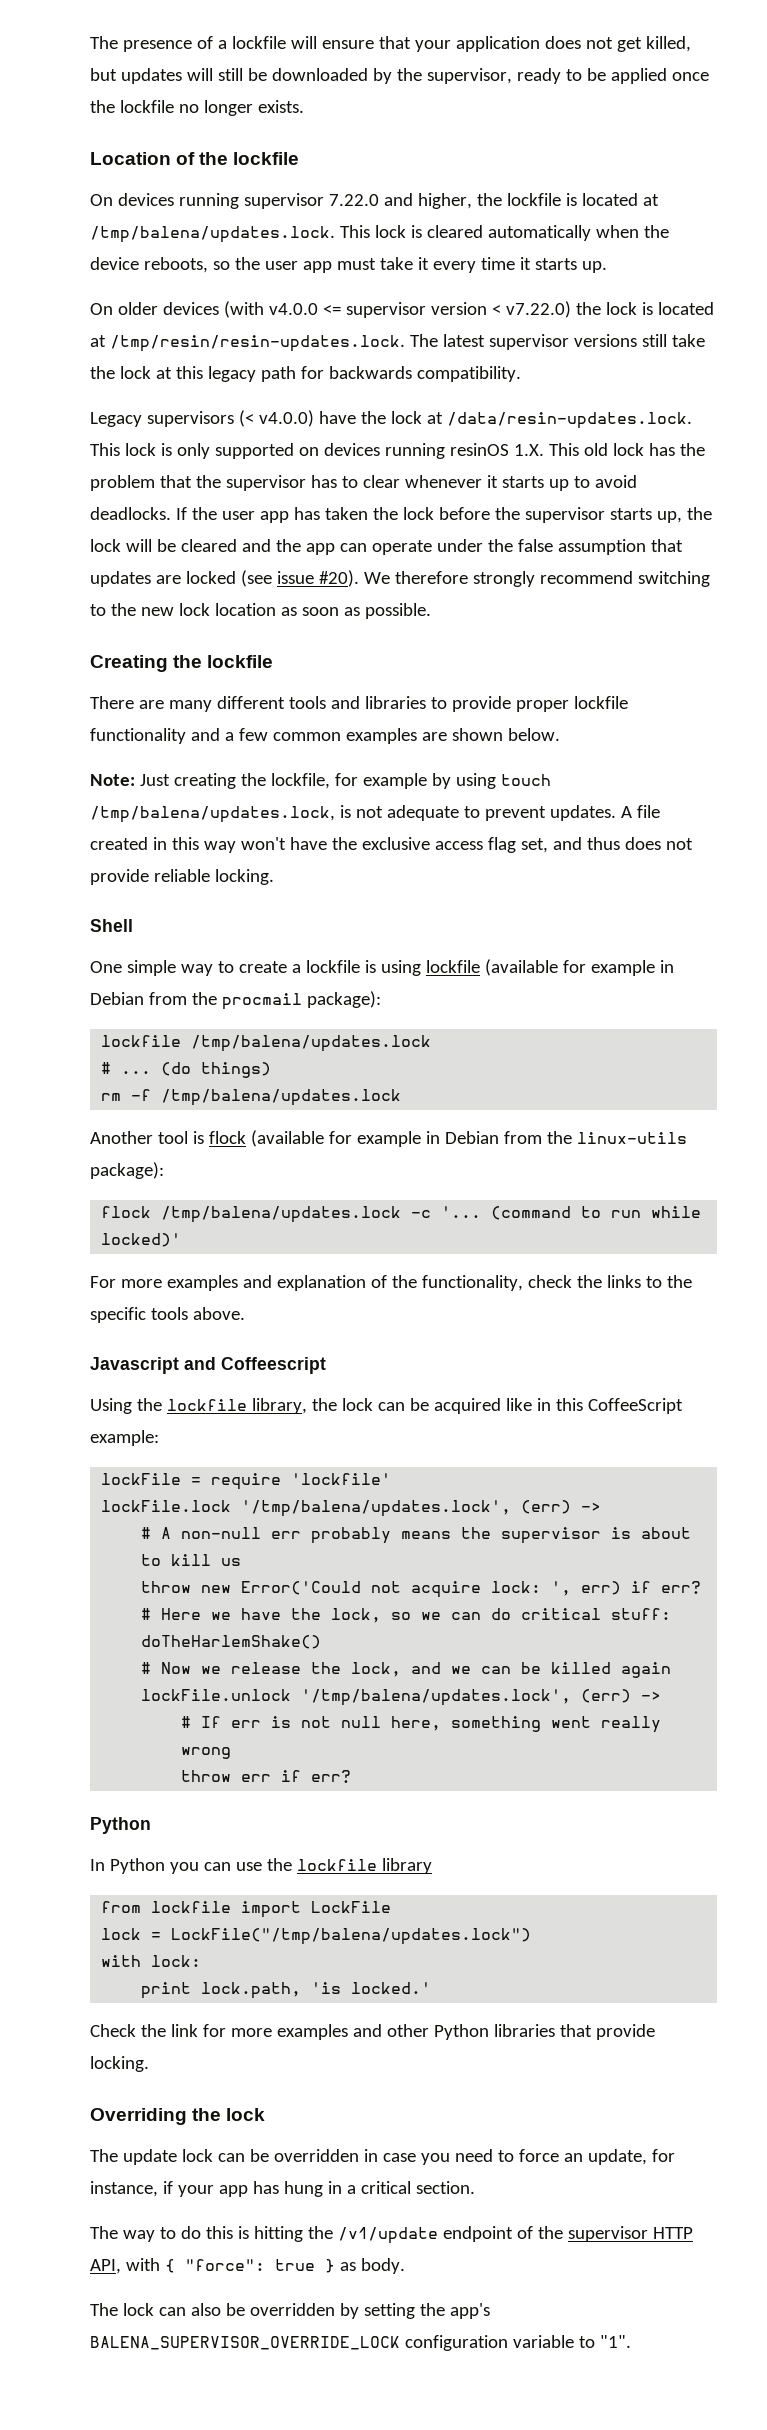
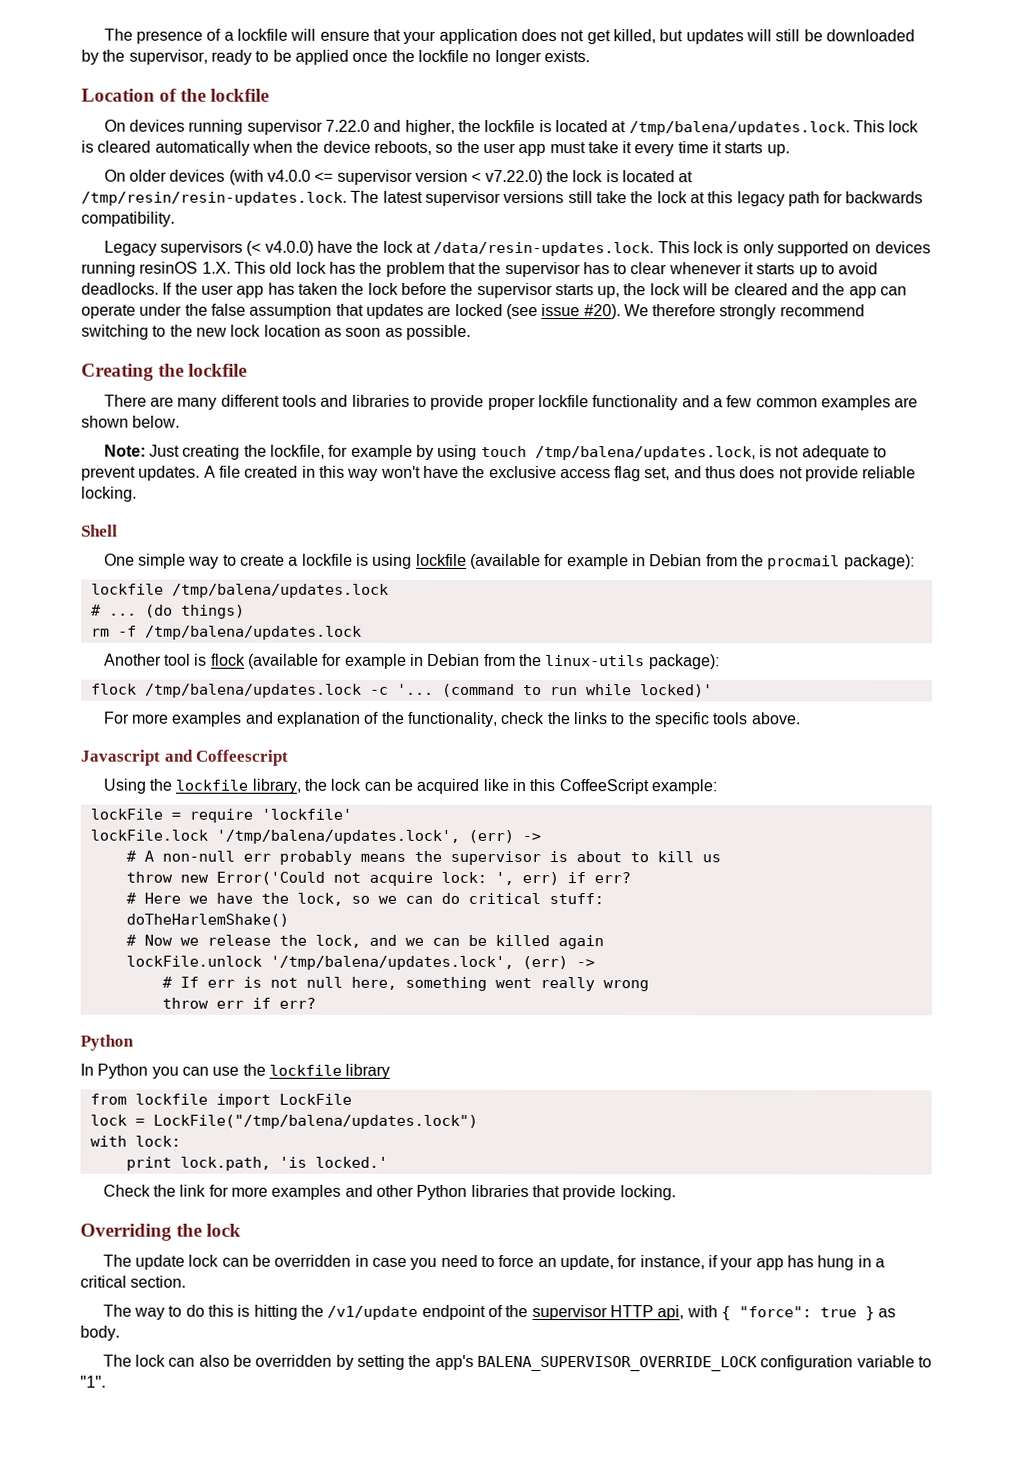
[90,2259,121,2274] API, -> [657,1305,685,1321] api,

